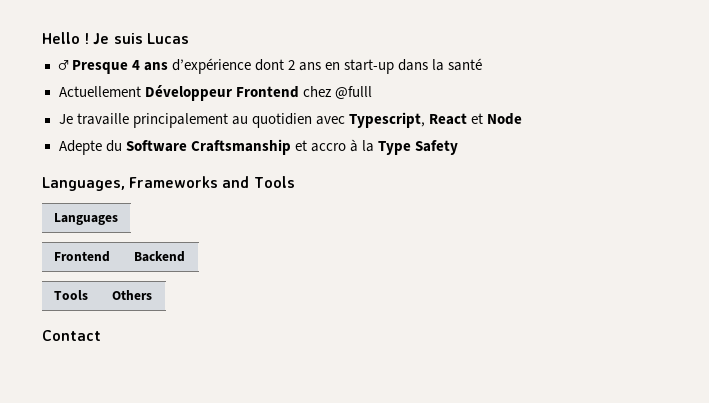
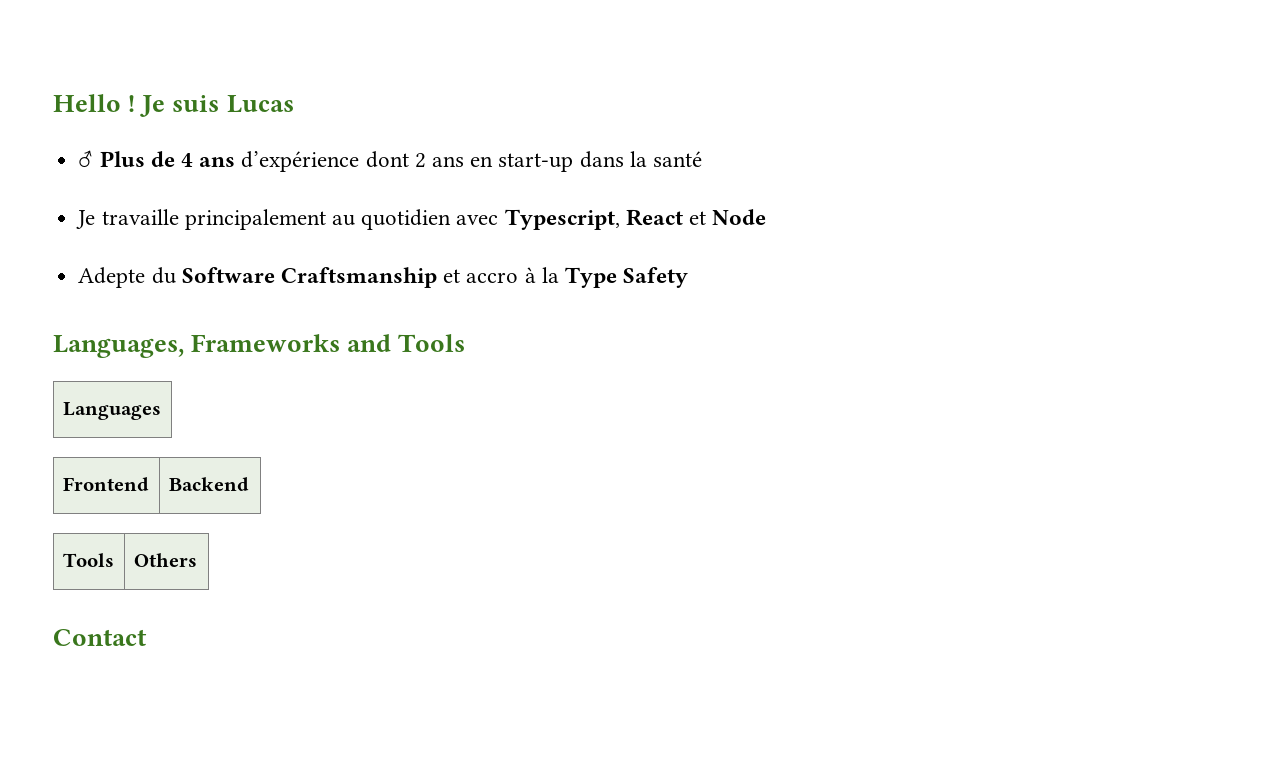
[71,60,128,74] Presque -> [99,151,175,167] Plus de
[58,85,372,101] // Actuellement Développeur Frontend chez @fulll -> (703, 159) none

